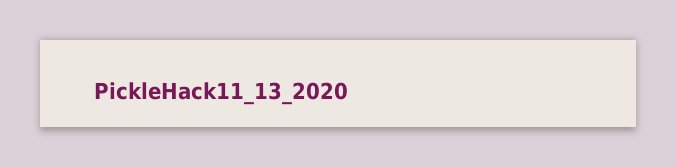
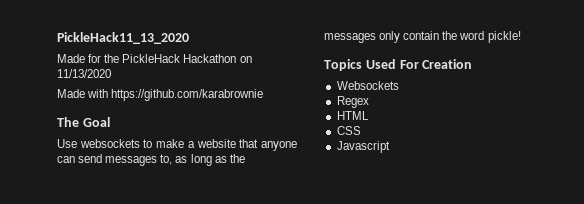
(348, 93) none -> [57,54,252,63] [57,69,111,78] [57,89,264,101] [57,117,110,127] [57,139,297,151] [57,154,245,166] [324,31,521,43] [324,59,473,71] [336,81,399,90] [336,96,369,108] [336,111,369,120] [336,126,361,135] [336,141,390,153] // Made for the PickleHack Hackathon on 11/13/2020 // Made with https://github.com/karabrownie // The Goal // Use websockets to make a website that anyone can send messages to, as long as the messages only contain the word pickle! // Topics Used For Creation // Websockets // Regex // HTML // CSS // Javascript

